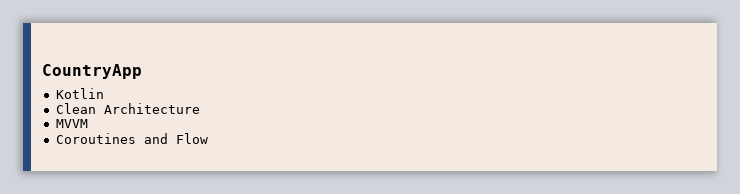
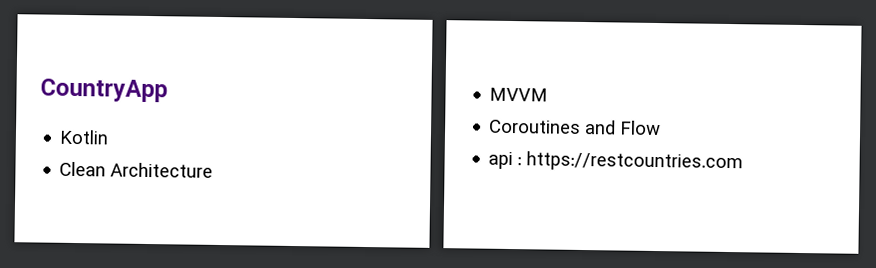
(208, 138) none -> [488,151,744,173] // api : https://restcountries.com

